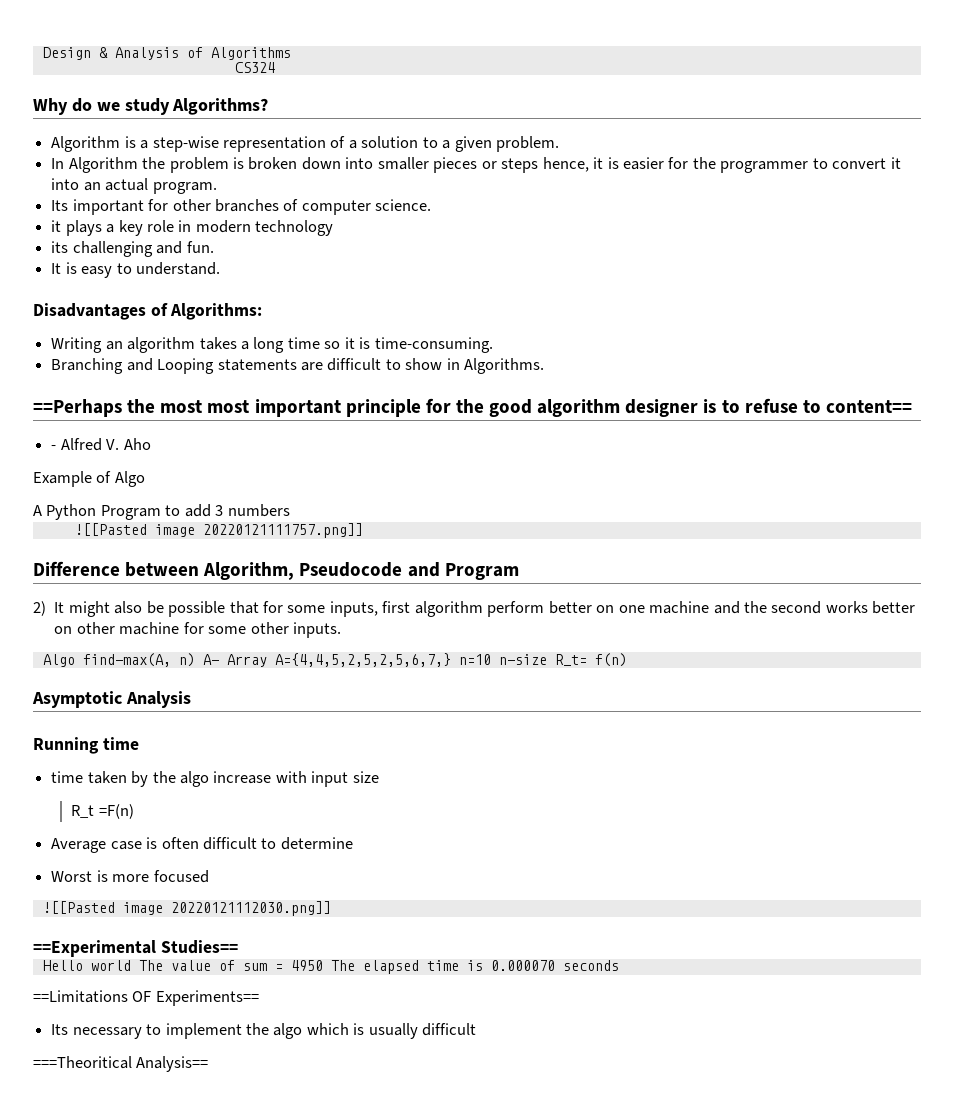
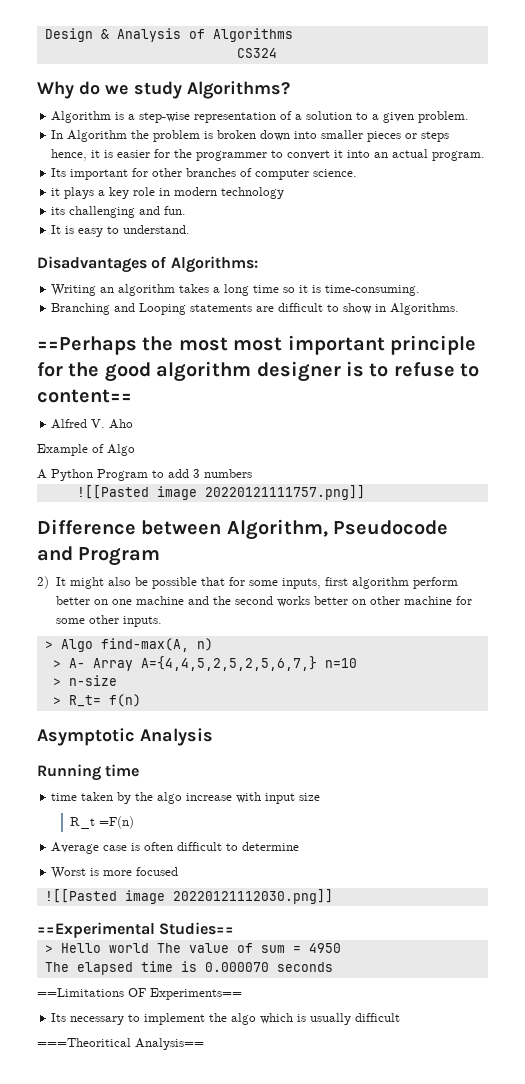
[51,445,57,450] - -> (132, 396) none
(341, 630) none -> [44,641,53,649] >
(195, 660) none -> [52,660,61,668] // >
(491, 659) none -> [52,678,61,686] // >
(547, 659) none -> [52,697,61,705] // >
(238, 947) none -> [44,945,53,953] >
(323, 965) none -> (341, 948) //

